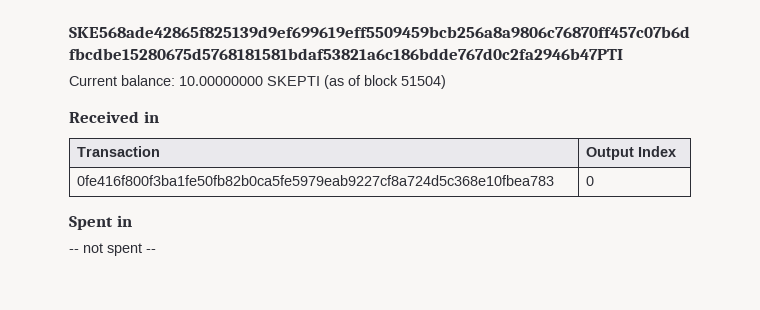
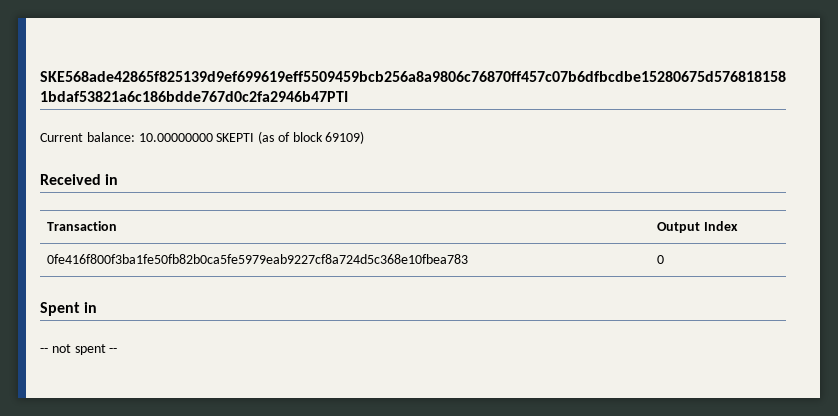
[401,75,446,89] 51504) -> [325,131,365,144] 69109)

